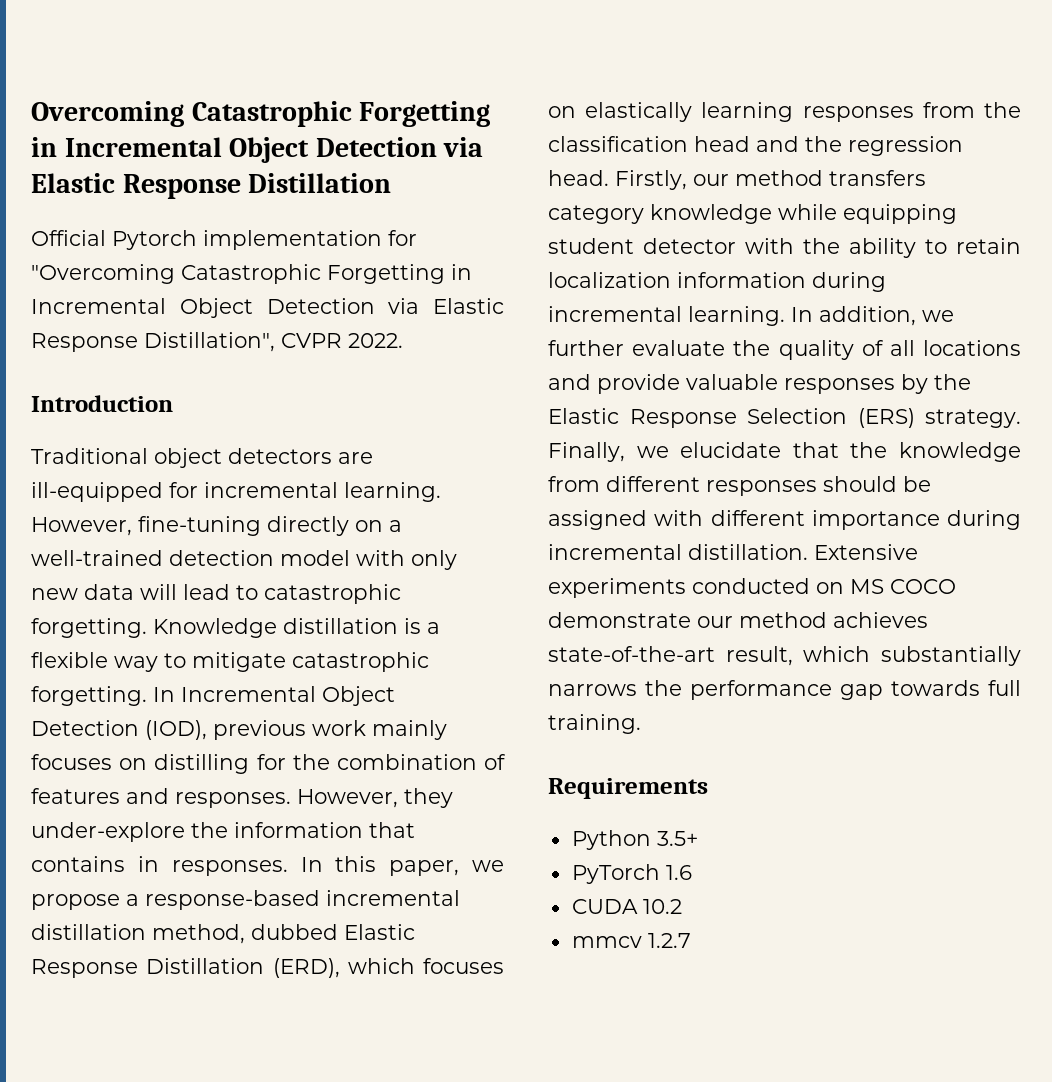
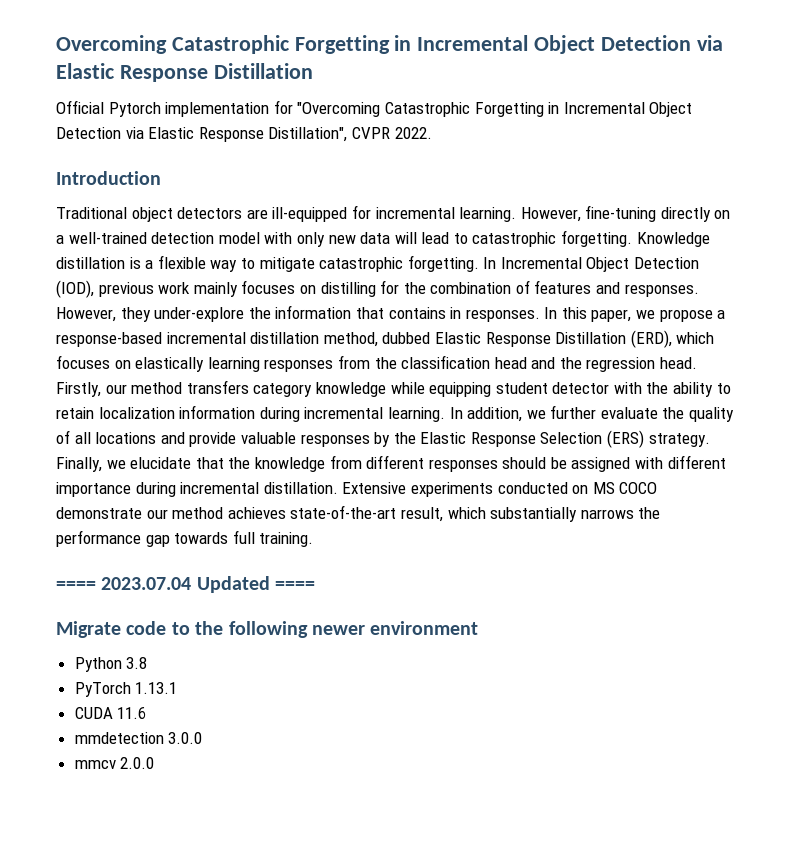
[548,778,708,799] Requirements -> [56,576,316,593] [56,621,479,638] ==== 2023.07.04 Updated ==== // Migrate code to the following newer environment
[656,831,698,846] 3.5+ -> [126,657,148,669] 3.8
[665,865,692,880] 1.6 -> [135,682,178,694] 1.13.1
[642,899,682,914] 10.2 -> [117,707,147,719] [74,732,203,744] 11.6 // mmdetection 3.0.0
[647,933,691,948] 1.2.7 -> [120,757,155,769] 2.0.0

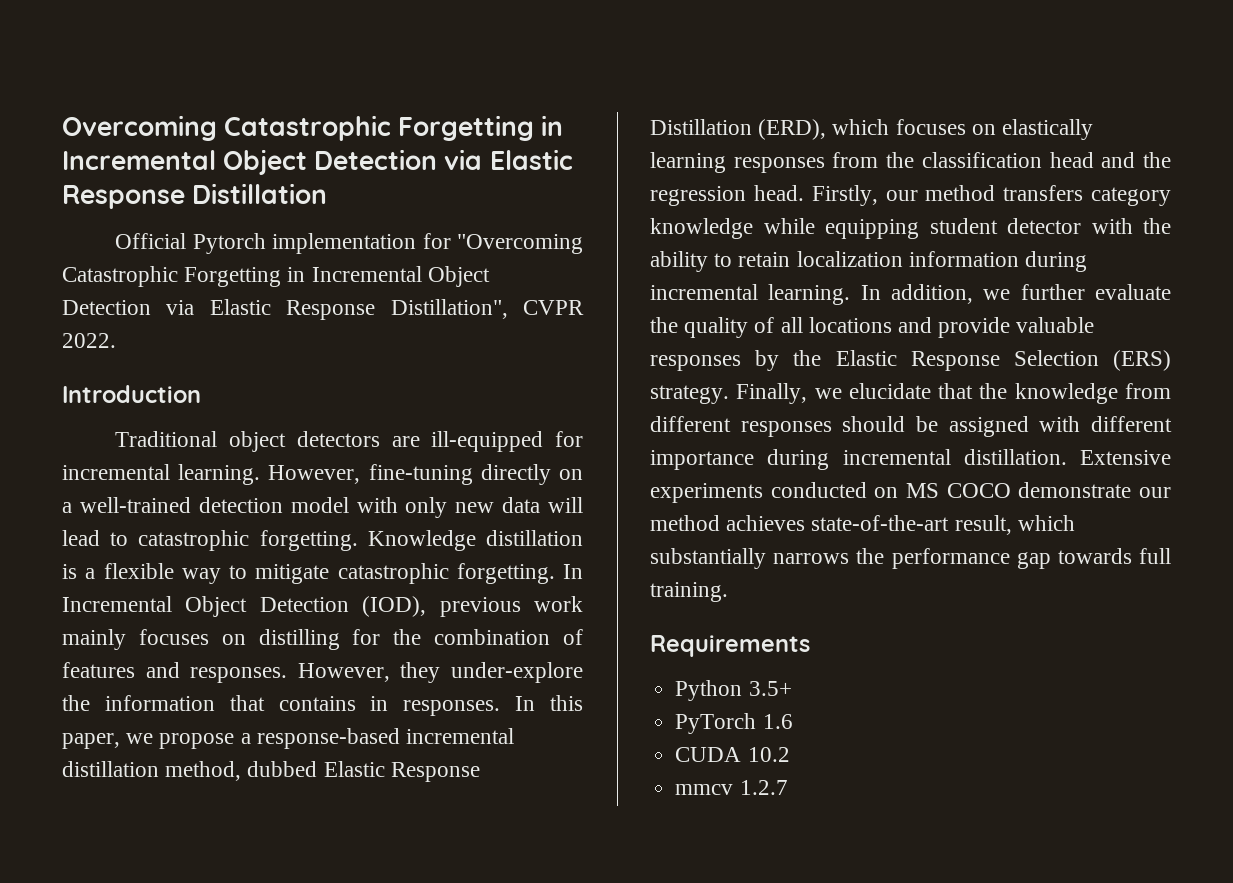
[56,576,316,593] [56,621,479,638] ==== 2023.07.04 Updated ==== // Migrate code to the following newer environment -> [650,635,810,657] Requirements
[126,657,148,669] 3.8 -> [748,681,792,696] 3.5+
[135,682,178,694] 1.13.1 -> [762,714,793,729] 1.6
[117,707,147,719] [74,732,203,744] 11.6 // mmdetection 3.0.0 -> [747,747,790,762] 10.2
[120,757,155,769] 2.0.0 -> [739,780,788,795] 1.2.7

